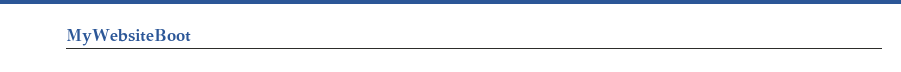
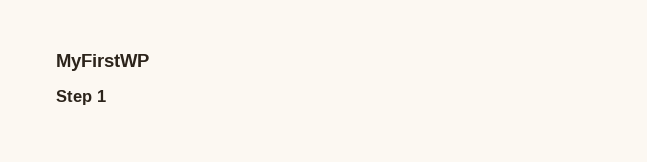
[66,29,191,46] MyWebsiteBoot -> [56,54,149,71] [56,90,106,105] MyFirstWP // Step 1

